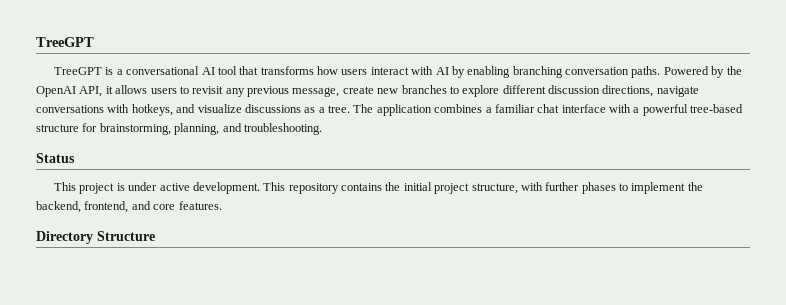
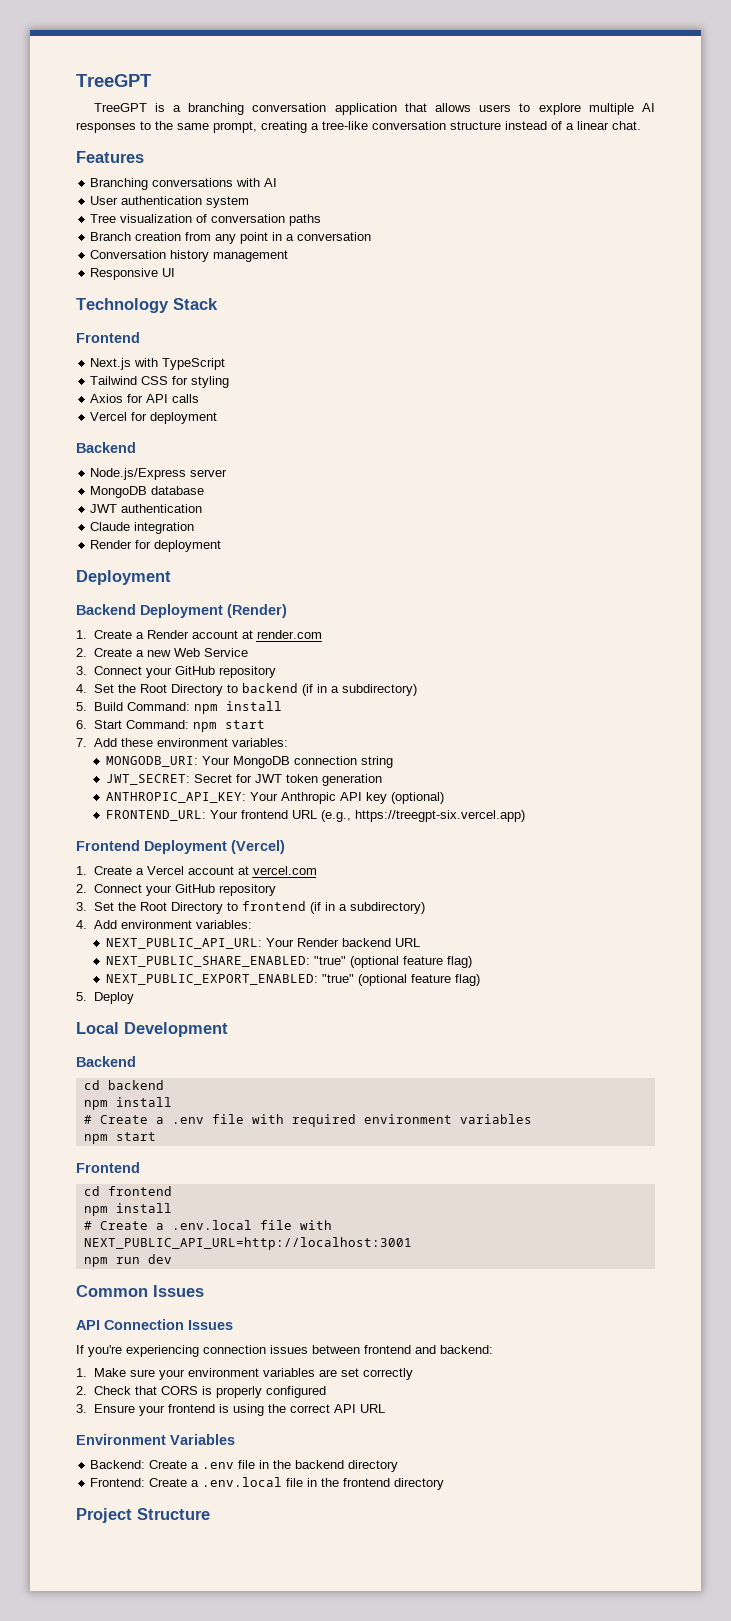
[126,66,742,78] [36,85,699,97] [36,104,744,116] [36,123,322,135] [36,153,75,163] [54,182,703,194] [36,201,222,213] [36,231,93,244] conversational AI tool that transforms how users interact with AI by enabling branching conversation paths. Powered by the OpenAI API, it allows users to revisit any previous message, create new branches to explore different discussion directions, navigate conversations with hotkeys, and visualize discussions as a tree. The application combines a familiar chat interface with a powerful tree-based structure for brainstorming, planning, and troubleshooting. // Status // This project is under active development. This repository contains the initial project structure, with further phases to implement the backend, frontend, and core features. // Directory -> [188,103,655,115] [76,121,641,133] [76,151,144,163] [90,178,278,190] [90,196,250,208] [90,214,322,226] [90,232,372,244] [90,250,289,262] [90,268,176,280] [76,298,218,313] [76,332,140,343] [90,358,226,370] [90,376,230,388] [90,394,200,403] [90,412,218,424] [76,442,136,453] [90,468,228,480] [90,486,205,498] [90,504,203,513] [90,522,195,534] [90,540,222,552] [76,570,171,585] [76,604,287,618] [76,630,322,639] [76,648,248,657] [76,666,276,678] [76,683,417,696] [76,701,282,714] [76,720,265,732] [76,738,288,747] [105,756,393,768] [105,774,382,786] [105,792,444,804] [105,810,525,822] [76,840,285,854] [76,866,317,875] [76,884,276,896] [76,901,425,914] [76,920,252,929] [105,938,420,949] [105,956,472,968] [105,974,480,986] [76,992,134,1004] [76,1022,228,1037] [76,1056,136,1067] [83,1080,164,1090] [83,1097,172,1110] [83,1114,532,1127] [83,1132,156,1144] [76,1162,140,1173] [83,1186,172,1196] [83,1203,172,1216] [83,1220,332,1230] [83,1237,412,1250] [83,1254,172,1267] [76,1285,204,1297] [76,1319,233,1330] [76,1345,493,1357] [76,1368,413,1380] [76,1386,326,1398] [76,1404,385,1416] [76,1434,235,1445] [90,1460,399,1472] [90,1477,445,1490] [76,1508,132,1523] branching conversation application that allows users to explore multiple AI responses to the same prompt, creating a tree-like conversation structure instead of a linear chat. // Features // Branching conversations with AI // User authentication system // Tree visualization of conversation paths // Branch creation from any point in a conversation // Conversation history management // Responsive UI // Technology Stack // Frontend // Next.js with TypeScript // Tailwind CSS for styling // Axios for API calls // Vercel for deployment // Backend // Node.js/Express server // MongoDB database // JWT authentication // Claude integration // Render for deployment // Deployment // Backend Deployment (Render) // 1. Create a Render account at render.com // 2. Create a new Web Service // 3. Connect your GitHub repository // 4. Set the Root Directory to backend (if in a subdirectory) // 5. Build Command: npm install // 6. Start Command: npm start // 7. Add these environment variables: // MONGODB_URI: Your MongoDB connection string // JWT_SECRET: Secret for JWT token generation // ANTHROPIC_API_KEY: Your Anthropic API key (optional) // FRONTEND_URL: Your frontend URL (e.g., https://treegpt-six.vercel.app) // Frontend Deployment (Vercel) // 1. Create a Vercel account at vercel.com // 2. Connect your GitHub repository // 3. Set the Root Directory to frontend (if in a subdirectory) // 4. Add environment variables: // NEXT_PUBLIC_API_URL: Your Render backend URL // NEXT_PUBLIC_SHARE_ENABLED: "true" (optional feature flag) // NEXT_PUBLIC_EXPORT_ENABLED: "true" (optional feature flag) // 5. Deploy // Local Development // Backend // cd backend // npm install // # Create a .env file with required environment variables // npm start // Frontend // cd frontend // npm install // # Create a .env.local file with NEXT_PUBLIC_API_URL=http://localhost:3001 // npm run dev // Common Issues // API Connection Issues // If you're experiencing connection issues between frontend and backend: // 1. Make sure your environment variables are set correctly // 2. Check that CORS is properly configured // 3. Ensure your frontend is using the correct API URL // Environment Variables // Backend: Create a .env file in the backend directory // Frontend: Create a .env.local file in the frontend directory // Project

